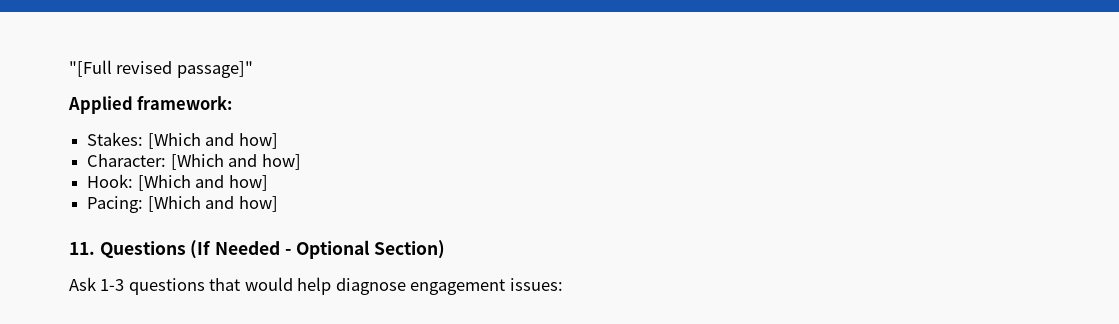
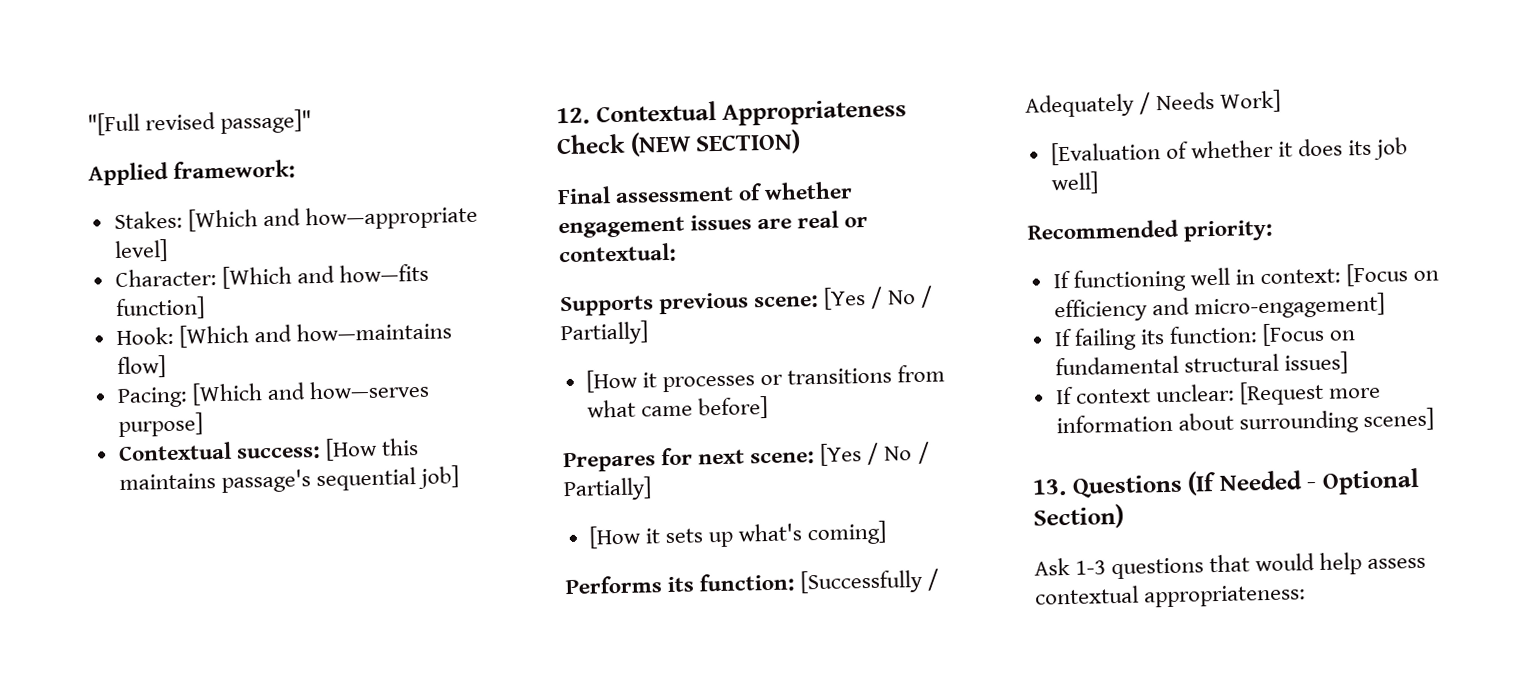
[238,133,278,149] how] -> [304,204,478,231] [113,239,168,263] how—appropriate level]
[261,154,301,170] how] -> [338,263,429,283] [114,296,205,321] how—fits function]
[228,175,268,191] how] -> [295,321,452,342] [116,355,166,379] how—maintains flow]
[238,196,278,212] [69,242,95,255] how] // 11. -> [308,379,429,400] [117,412,203,438] [117,437,419,462] [118,465,459,493] [556,99,908,126] [556,129,802,157] [557,181,854,205] [558,210,869,239] [558,242,677,264] [560,285,934,317] [560,320,648,346] [585,364,946,393] [586,396,768,420] [563,441,930,473] [563,476,652,502] [588,520,888,549] [565,568,940,595] [1025,89,1282,118] [1050,137,1409,166] [1050,171,1099,195] [1027,219,1275,242] [1052,263,1440,293] [1053,292,1385,323] [1053,322,1357,351] [1054,351,1348,376] [1054,380,1382,406] [1055,407,1434,435] [1032,479,1067,496] how—serves purpose] // Contextual success: [How this maintains passage's sequential job] // 12. Contextual Appropriateness Check (NEW SECTION) // Final assessment of whether engagement issues are real or contextual: // Supports previous scene: [Yes / No / Partially] // [How it processes or transitions from what came before] // Prepares for next scene: [Yes / No / Partially] // [How it sets up what's coming] // Performs its function: [Successfully / Adequately / Needs Work] // [Evaluation of whether it does its job well] // Recommended priority: // If functioning well in context: [Focus on efficiency and micro-engagement] // If failing its function: [Focus on fundamental structural issues] // If context unclear: [Request more information about surrounding scenes] // 13.
[335,278,563,295] diagnose engagement issues: -> [1367,557,1427,569] [1034,584,1307,608] assess contextual appropriateness:

